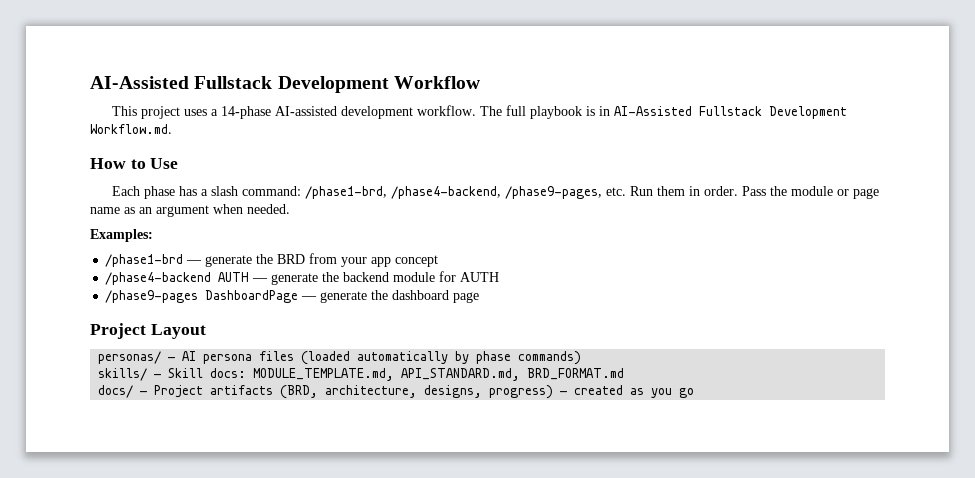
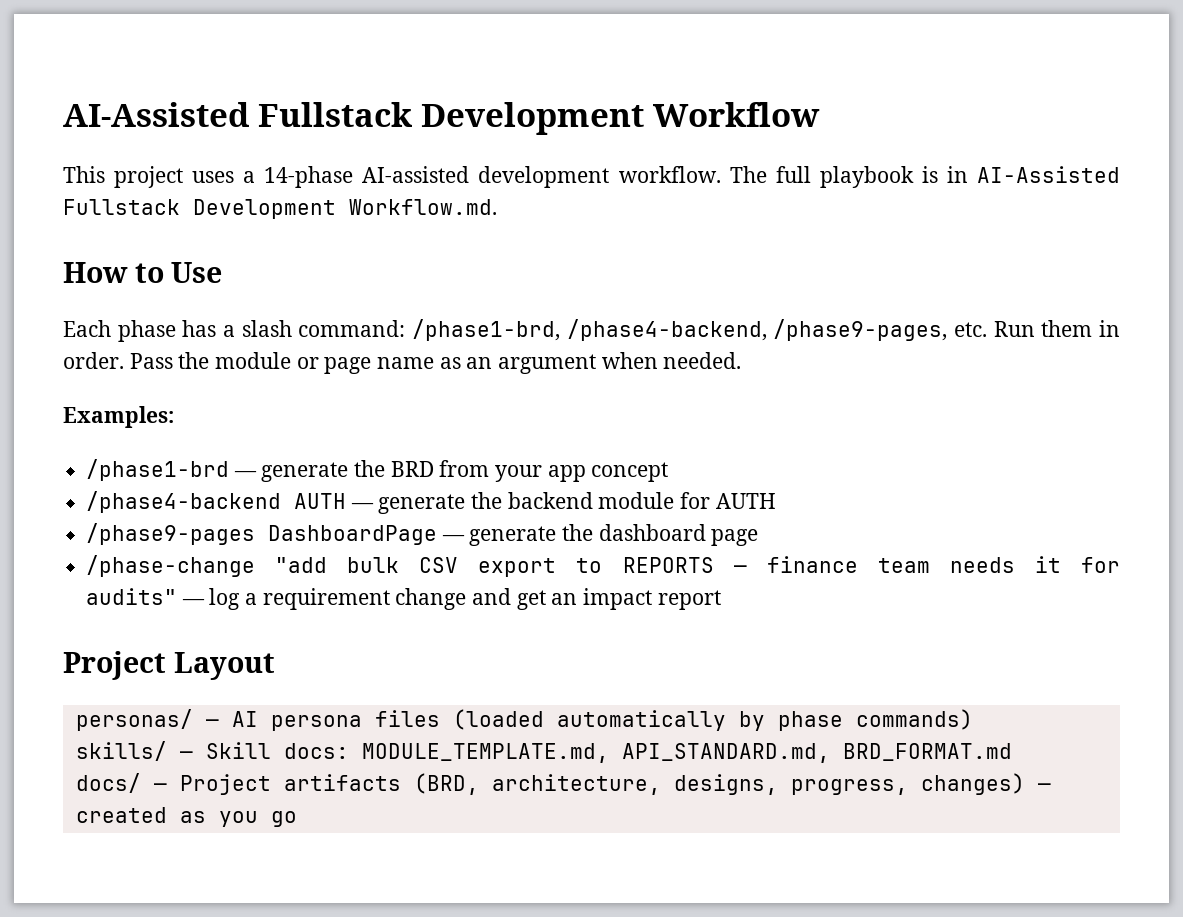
(480, 297) none -> [86,555,1121,577] [86,588,721,610] // /phase-change "add bulk CSV export to REPORTS — finance team needs it for audits" — log a requirement change and get an impact report
[489,385,554,399] progress) -> [790,773,1025,795] progress, changes)

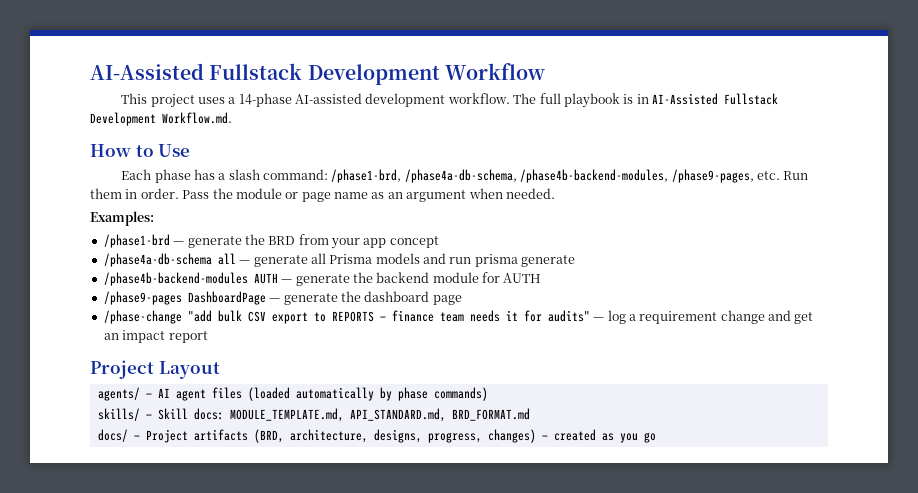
[566,319,767,341] /phase4-backend, -> [404,169,669,183] /phase4a-db-schema, /phase4b-backend-modules,
[86,491,282,513] /phase4-backend -> [103,253,576,267] [103,272,248,286] /phase4a-db-schema all — generate all Prisma models and run prisma generate // /phase4b-backend-modules
[75,709,193,731] personas/ -> [97,387,140,401] agents/
[270,715,362,731] persona -> [175,389,206,401] agent

